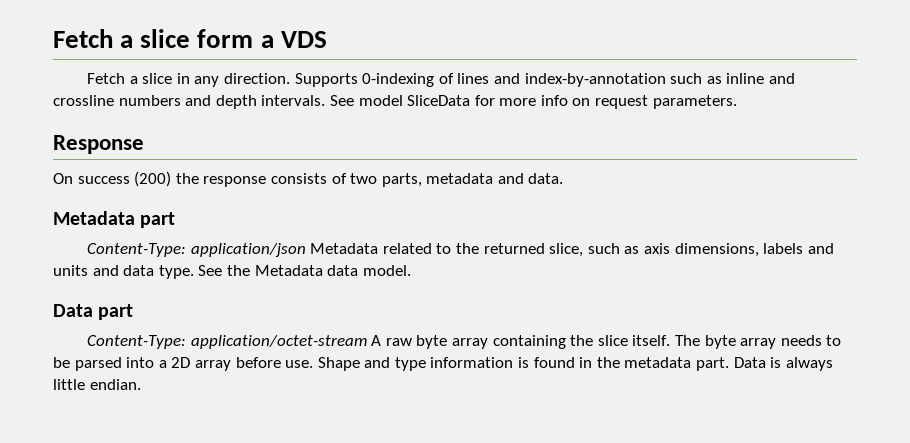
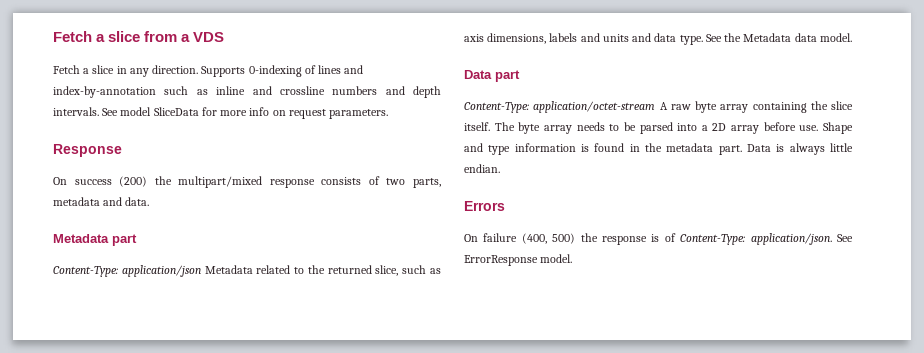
[53,29,254,48] Fetch a slice form -> [53,31,178,42] Fetch a slice from
(199, 178) none -> [178,176,263,188] multipart/mixed
(141, 384) none -> [464,201,505,211] [464,233,853,245] [464,254,573,266] // Errors // On failure (400, 500) the response is of Content-Type: application/json. See ErrorResponse model.

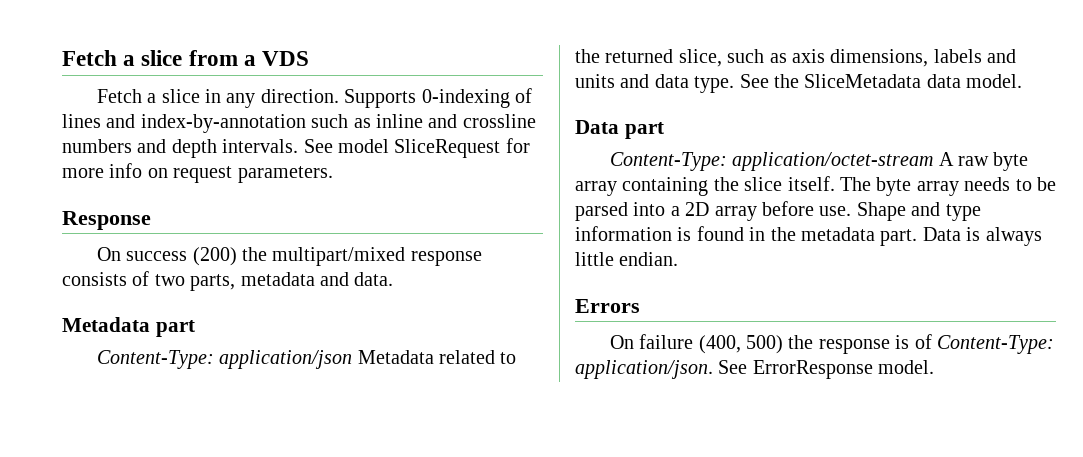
[153,107,199,116] SliceData -> [394,139,501,158] SliceRequest
[743,33,792,42] Metadata -> [804,74,922,88] SliceMetadata

